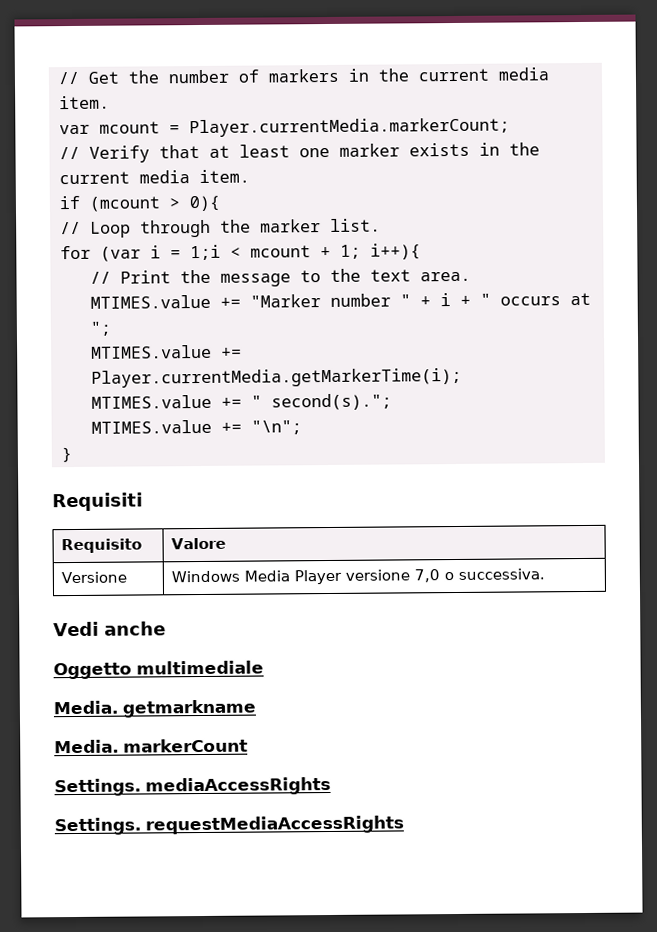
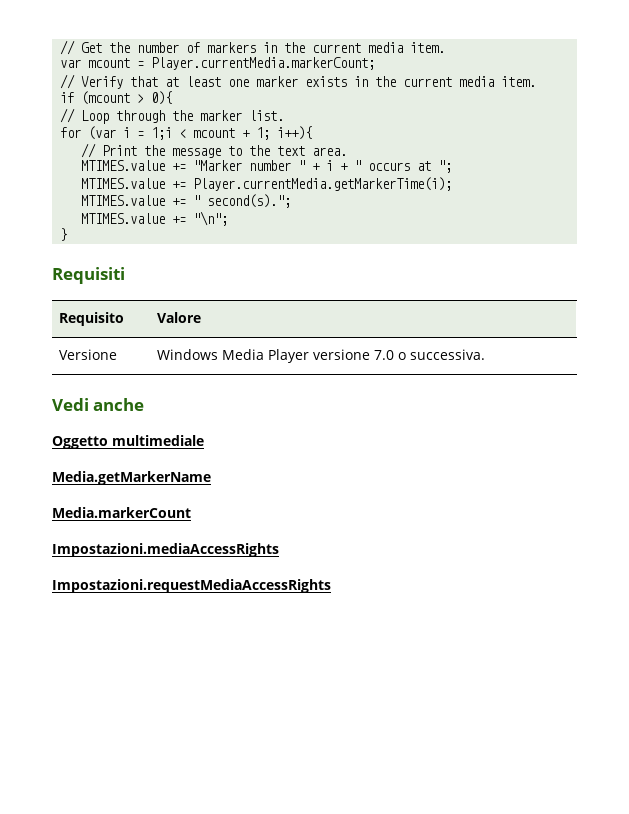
[413,569,440,583] 7,0 -> [374,350,395,360] 7.0
[53,699,256,718] [54,738,248,754] [54,776,331,797] [54,815,404,836] Media. getmarkname // Media. markerCount // Settings. mediaAccessRights // Settings. requestMediaAccessRights -> [52,471,211,485] [52,507,191,518] [52,543,279,557] [52,579,331,593] Media.getMarkerName // Media.markerCount // Impostazioni.mediaAccessRights // Impostazioni.requestMediaAccessRights

